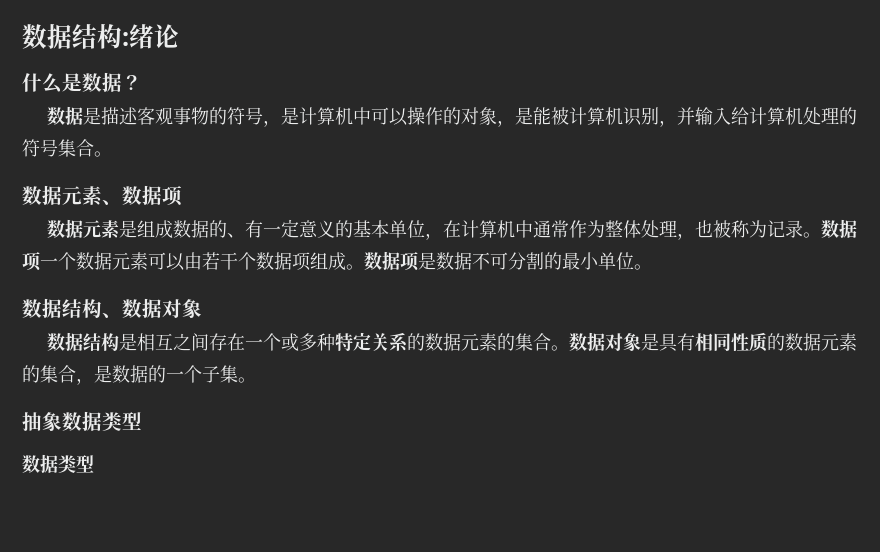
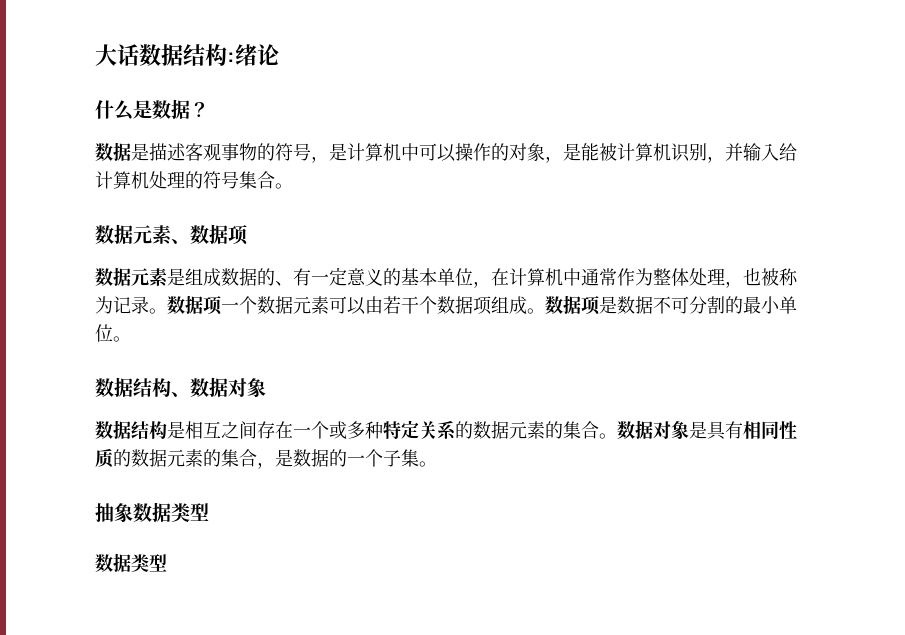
(22, 36) none -> [95,44,139,66] 大话

